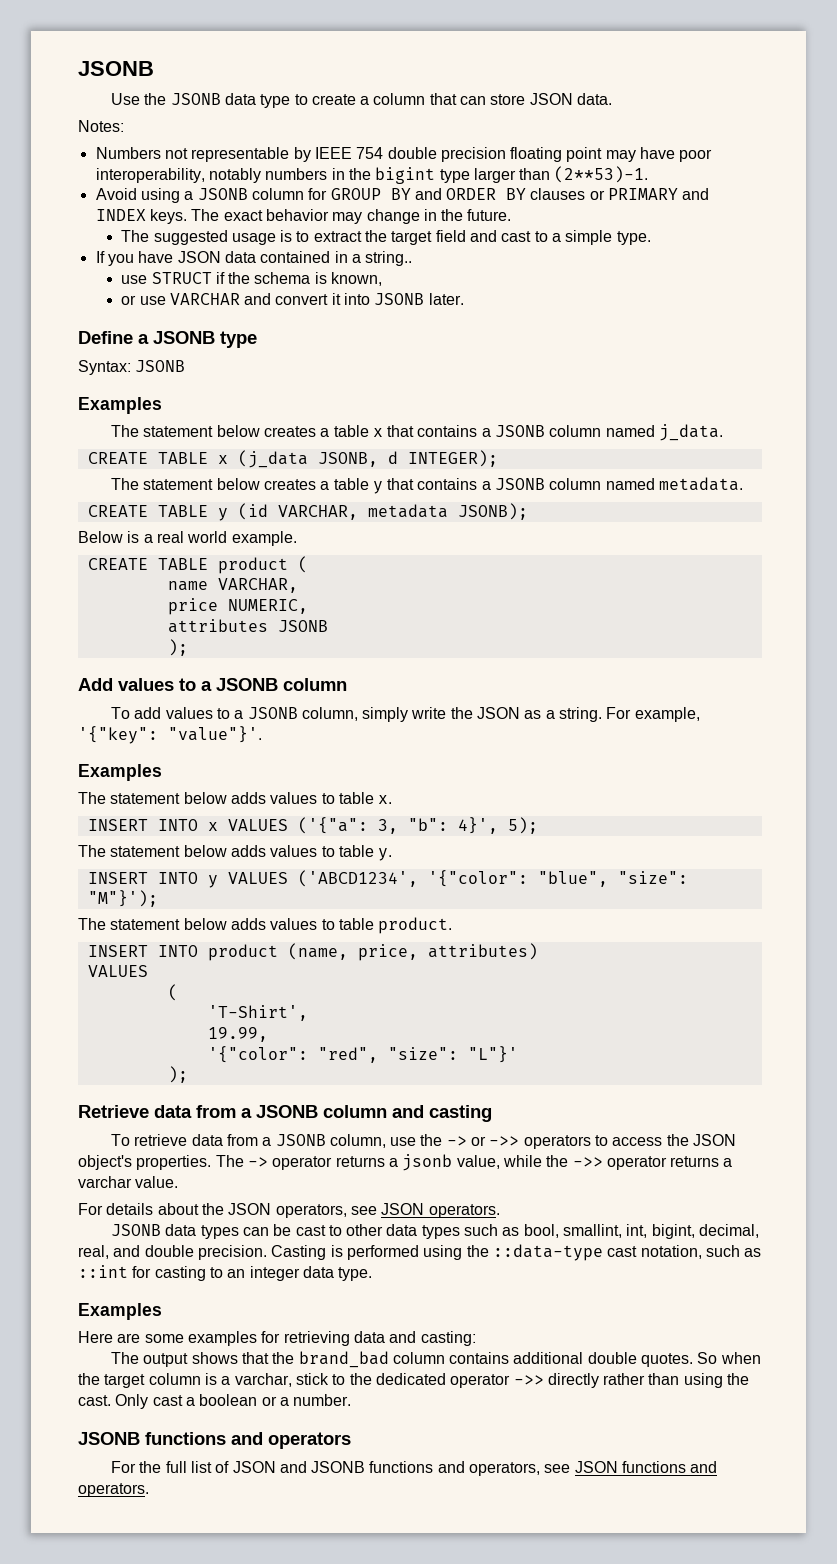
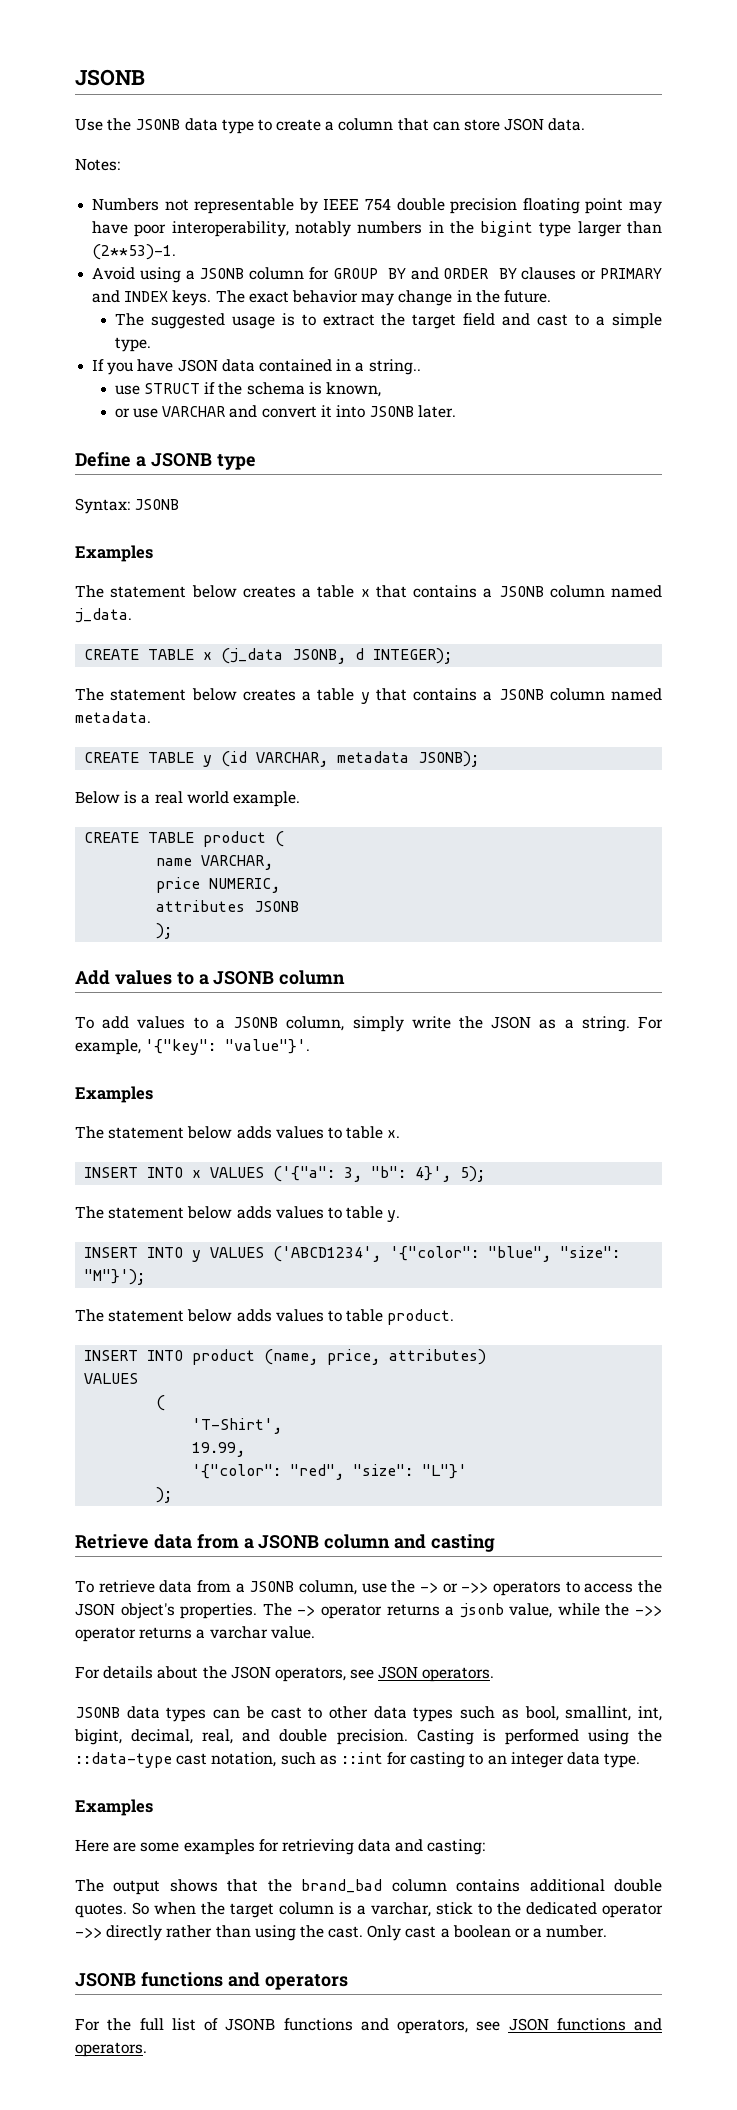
[232,1461,307,1473] JSON and -> (218, 2024) none

